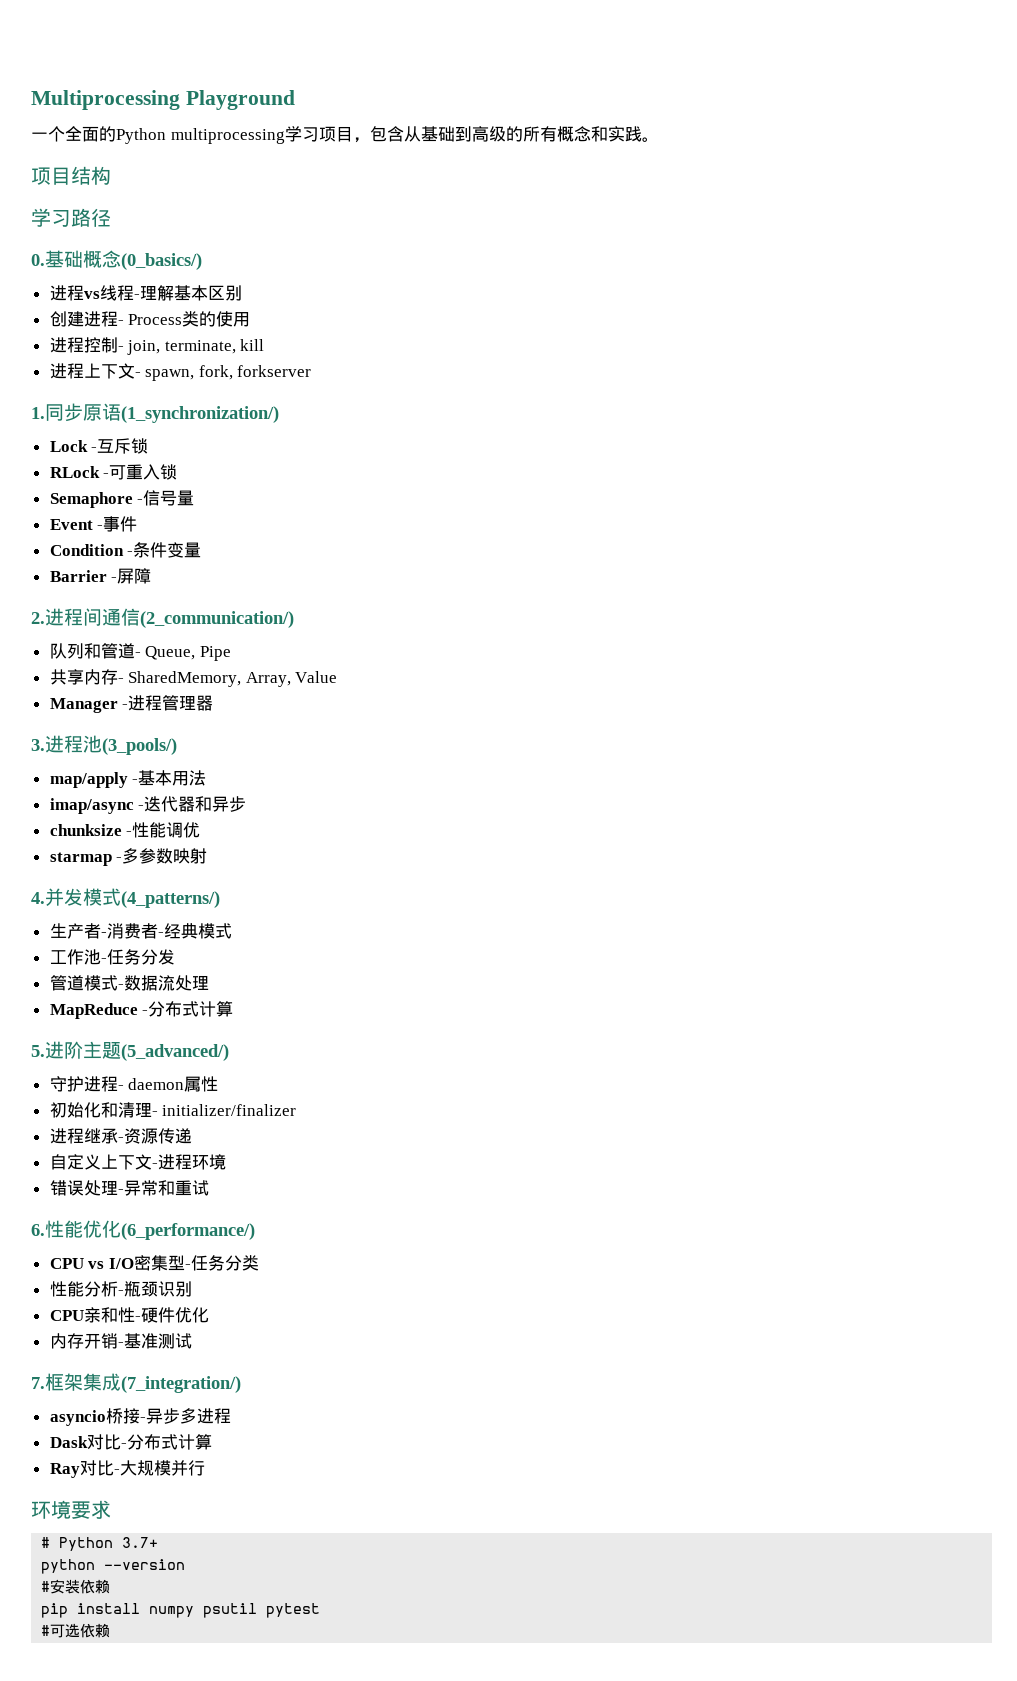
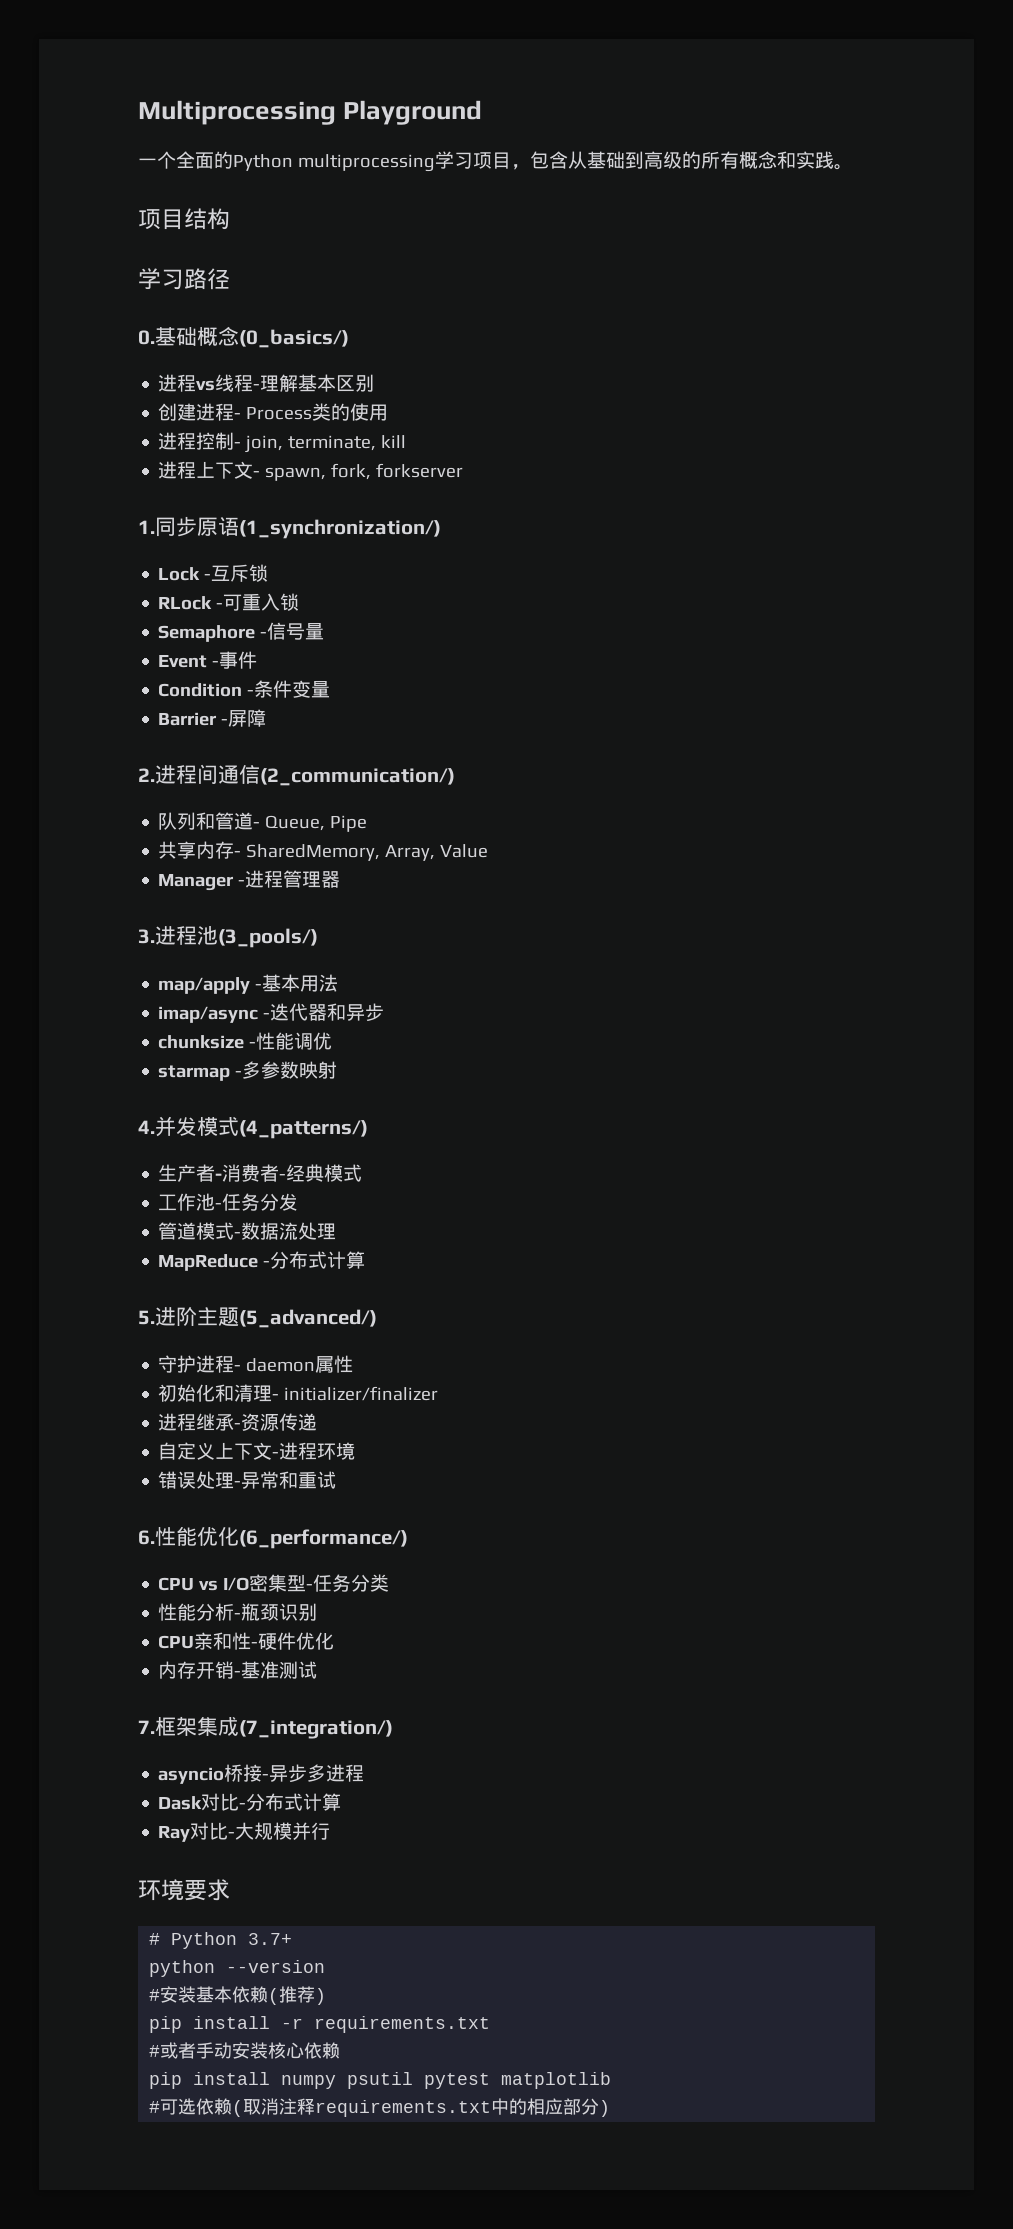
(81, 1586) none -> [196,1986,327,2005] [149,2016,491,2033] [149,2042,305,2059] 基本依赖(推荐) // pip install -r requirements.txt // #或者手动安装核心
(321, 1610) none -> [501,2072,612,2089] matplotlib
(111, 1630) none -> [232,2098,611,2117] (取消注释requirements.txt中的相应部分)

